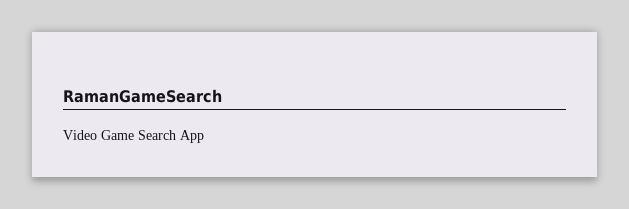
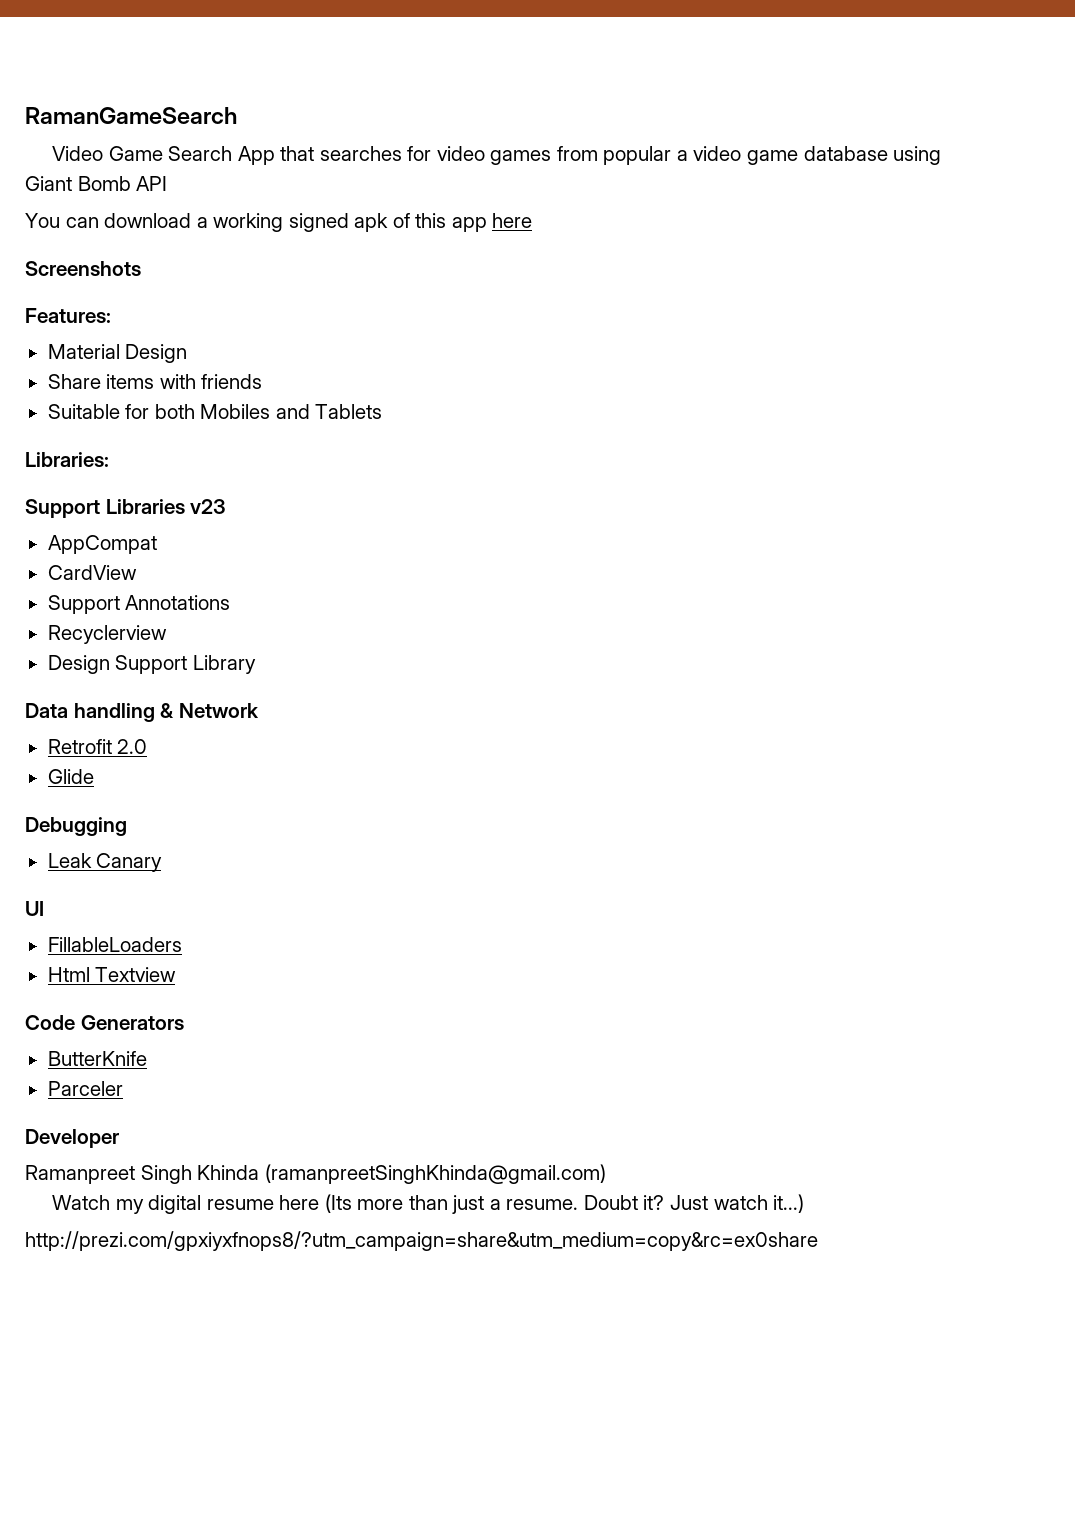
(204, 136) none -> [280,146,942,165] [25,176,168,191] [25,213,533,232] [25,261,141,276] [25,308,111,323] [47,344,188,363] [47,374,263,389] [47,404,383,419] [25,452,109,467] [25,499,227,518] [47,535,157,554] [47,565,137,580] [47,595,231,614] [47,625,167,644] [47,655,256,674] [25,703,259,722] [47,739,148,754] [47,769,94,784] [25,817,127,836] [47,853,163,872] [25,901,44,916] [47,937,182,952] [47,967,177,982] [25,1015,184,1030] [47,1051,147,1066] [47,1081,123,1096] [25,1129,119,1148] [25,1164,606,1184] [52,1194,805,1214] [25,1231,818,1251] that searches for video games from popular a video game database using Giant Bomb API // You can download a working signed apk of this app here // Screenshots // Features: // Material Design // Share items with friends // Suitable for both Mobiles and Tablets // Libraries: // Support Libraries v23 // AppCompat // CardView // Support Annotations // Recyclerview // Design Support Library // Data handling & Network // Retrofit 2.0 // Glide // Debugging // Leak Canary // UI // FillableLoaders // Html Textview // Code Generators // ButterKnife // Parceler // Developer // Ramanpreet Singh Khinda (ramanpreetSinghKhinda@gmail.com) // Watch my digital resume here (Its more than just a resume. Doubt it? Just watch it...) // http://prezi.com/gpxiyxfnops8/?utm_campaign=share&utm_medium=copy&rc=ex0share

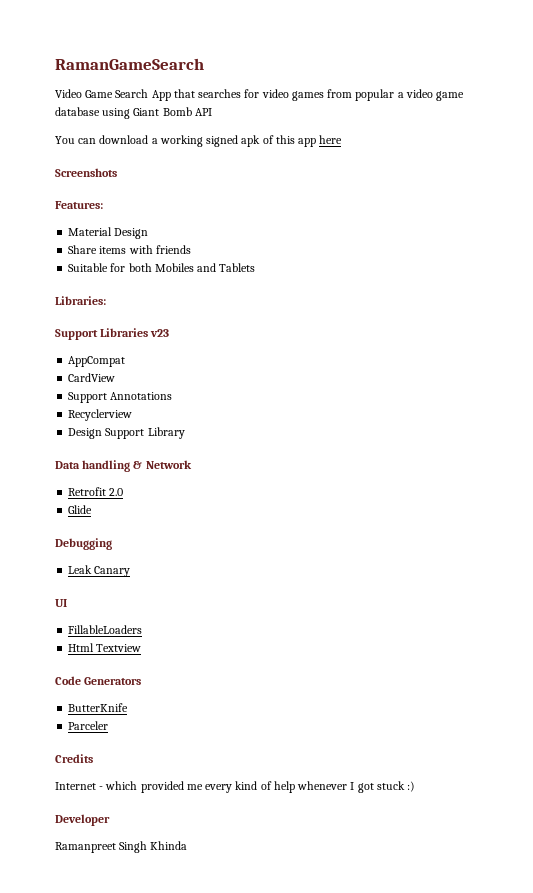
[25,1129,119,1148] [25,1164,606,1184] [52,1194,805,1214] [25,1231,818,1251] Developer // Ramanpreet Singh Khinda (ramanpreetSinghKhinda@gmail.com) // Watch my digital resume here (Its more than just a resume. Doubt it? Just watch it...) // http://prezi.com/gpxiyxfnops8/?utm_campaign=share&utm_medium=copy&rc=ex0share -> [55,754,93,763] [55,781,416,793] [55,814,110,826] [55,841,188,853] Credits // Internet - which provided me every kind of help whenever I got stuck :) // Developer // Ramanpreet Singh Khinda

